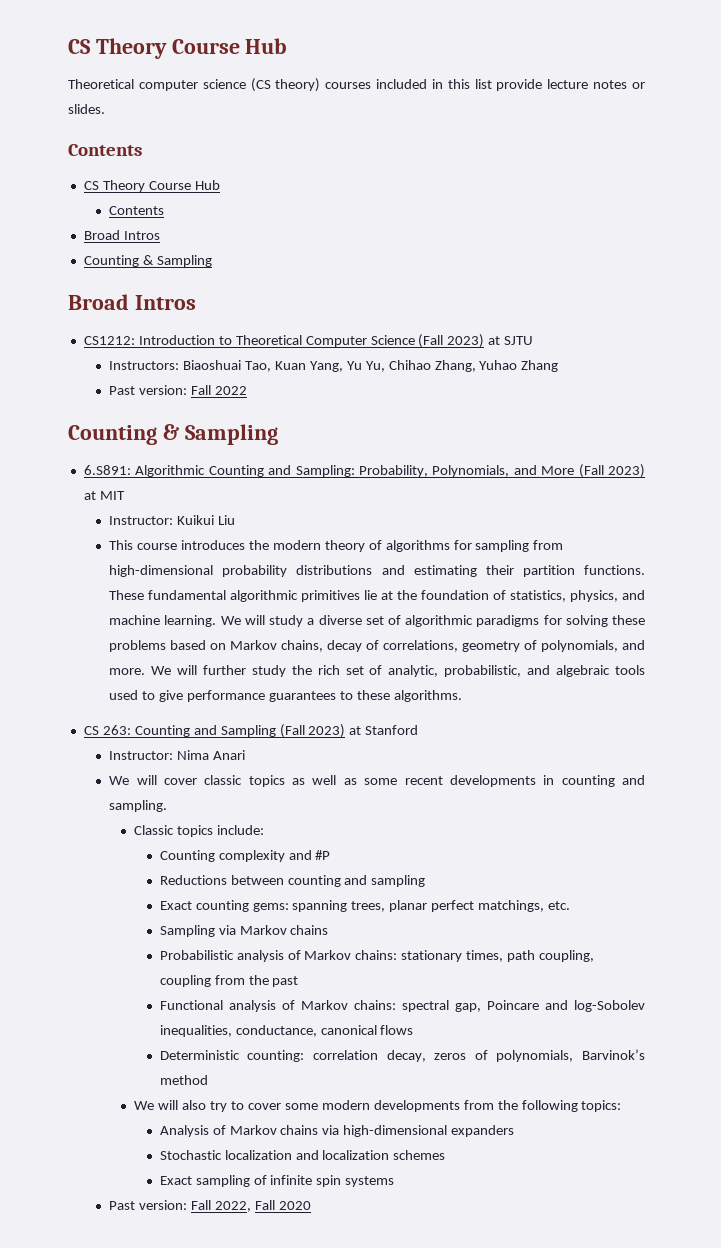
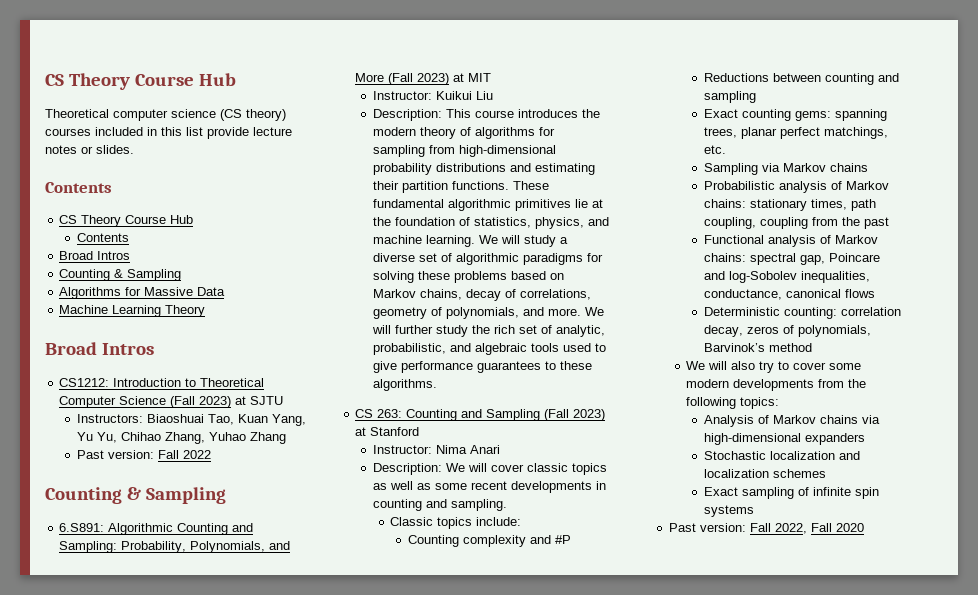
(212, 261) none -> [59,287,226,299] [59,305,206,317] // Algorithms for Massive Data // Machine Learning Theory
(236, 520) none -> [372,109,442,121] Description:
(246, 755) none -> [372,463,442,475] Description:

